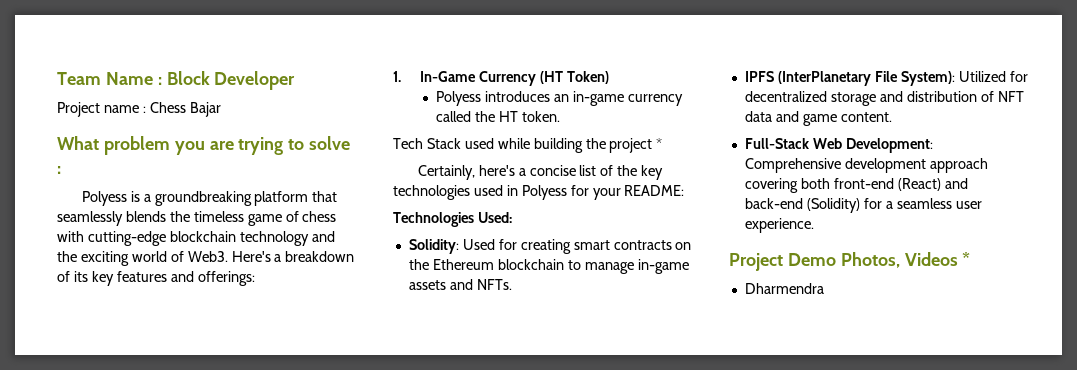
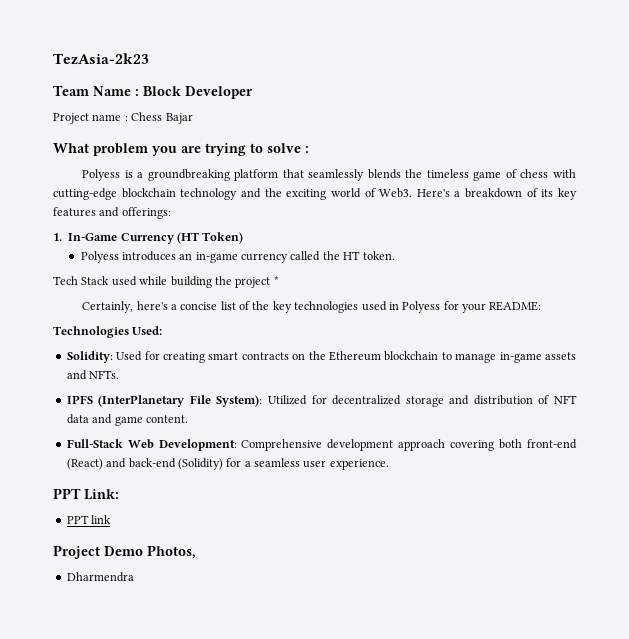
(57, 78) none -> [53,53,149,65] TezAsia-2k23 //
(814, 225) none -> [53,488,119,500] [66,515,112,524] // PPT Link: // PPT link
[904,252,971,266] Videos * -> (196, 552) none

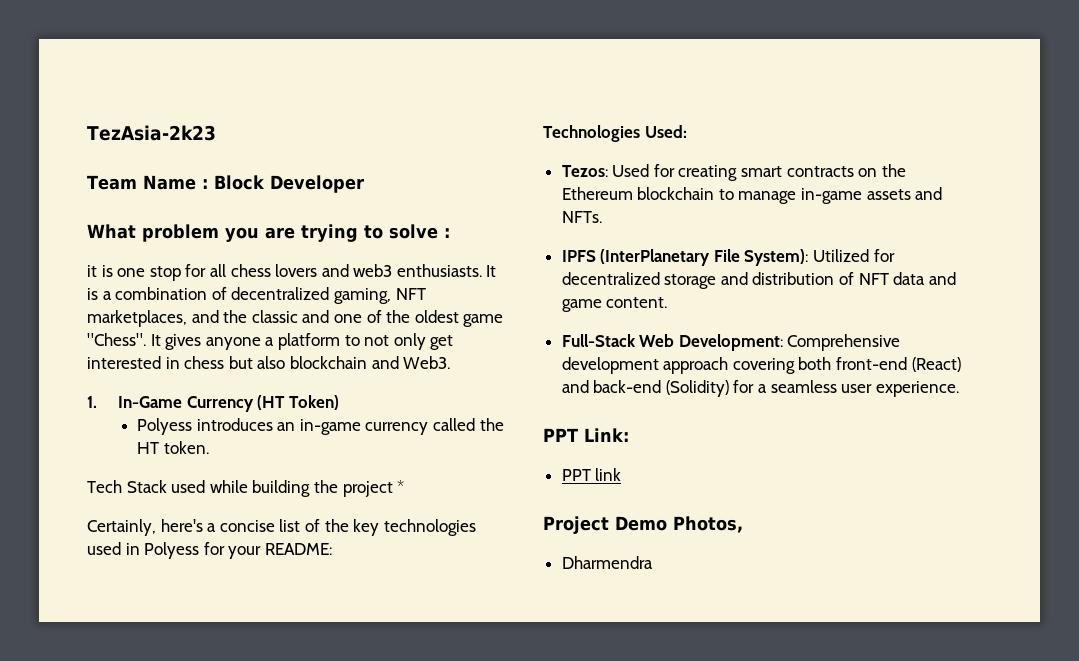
[53,112,193,124] // Project name : Chess Bajar -> (364, 184) none
[82,169,577,181] [53,188,578,200] [53,207,171,219] Polyess is a groundbreaking platform that seamlessly blends the timeless game of chess with cutting-edge blockchain technology and the exciting world of Web3. Here's a breakdown of its key features and offerings: -> [87,264,497,281] [87,287,426,304] [87,310,504,327] [87,333,454,350] [87,356,451,369] it is one stop for all chess lovers and web3 enthusiasts. It is a combination of decentralized gaming, NFT marketplaces, and the classic and one of the oldest game "Chess". It gives anyone a platform to not only get interested in chess but also blockchain and Web3.
[66,351,113,363] Solidity: -> [561,165,608,177] Tezos:

